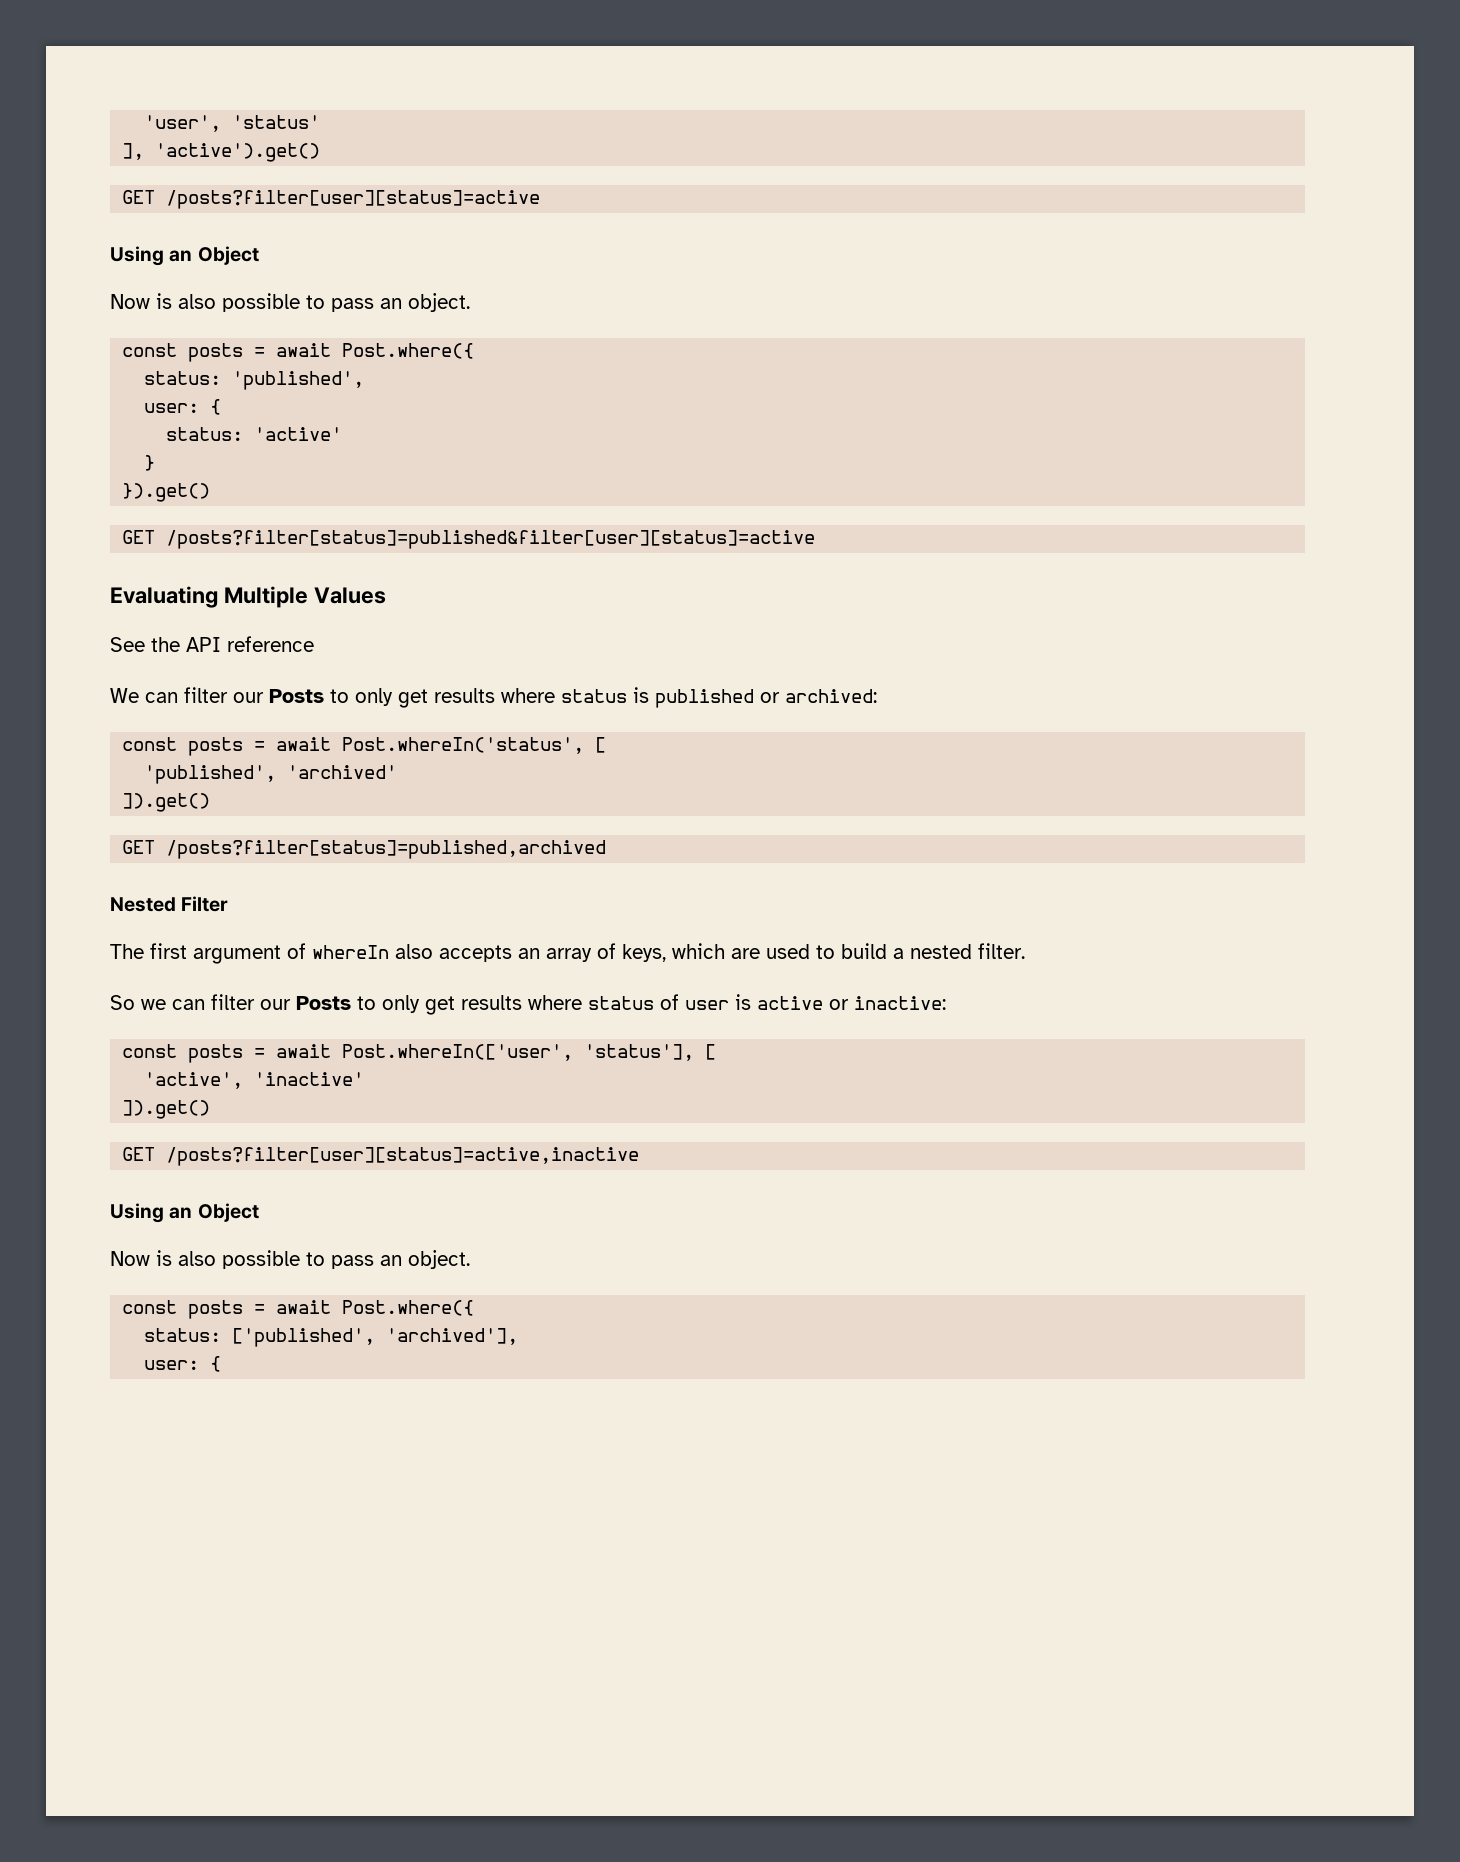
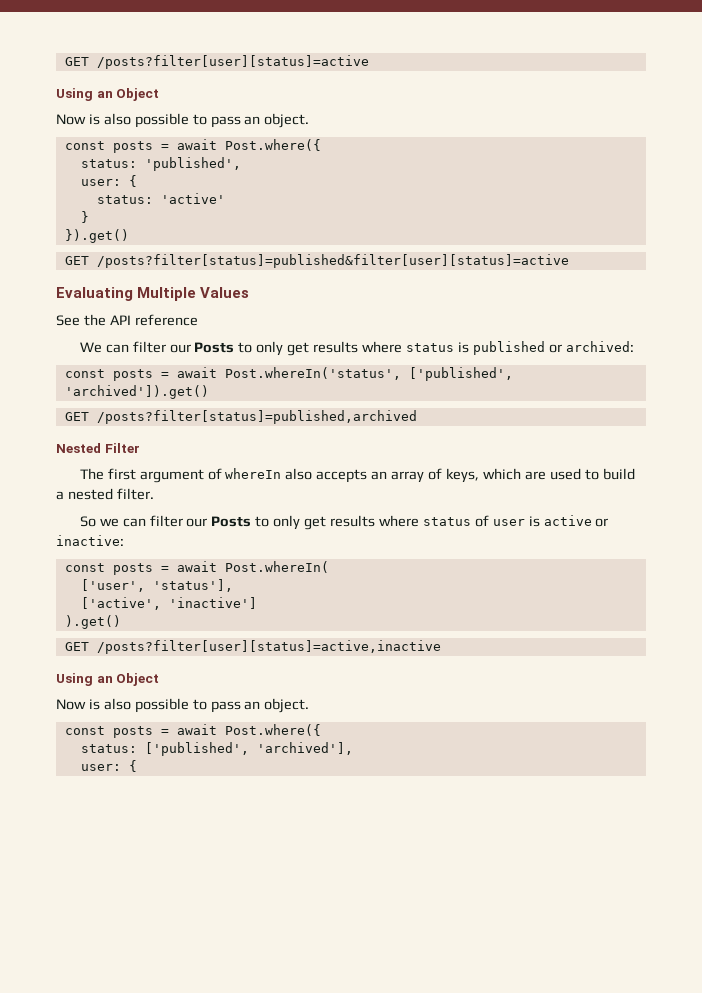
[144,115,321,132] [122,143,321,162] 'user', 'status' // ], 'active').get() // -> (64, 61) none
[595,737,607,753] [144,765,398,784] [122,793,211,812] [ // 'published', 'archived' // ]).get() -> [408,367,513,381] [64,385,209,399] ['published', 'archived']).get()
[342,1044,574,1061] Post.whereIn(['user', -> [224,561,329,573] [80,579,145,592] Post.whereIn( // ['user',
[705,1044,717,1060] [144,1072,365,1089] [122,1100,211,1119] [ // 'active', 'inactive' // ]).get() -> [80,597,257,610] [64,615,121,629] // ['active', 'inactive'] // ).get()

